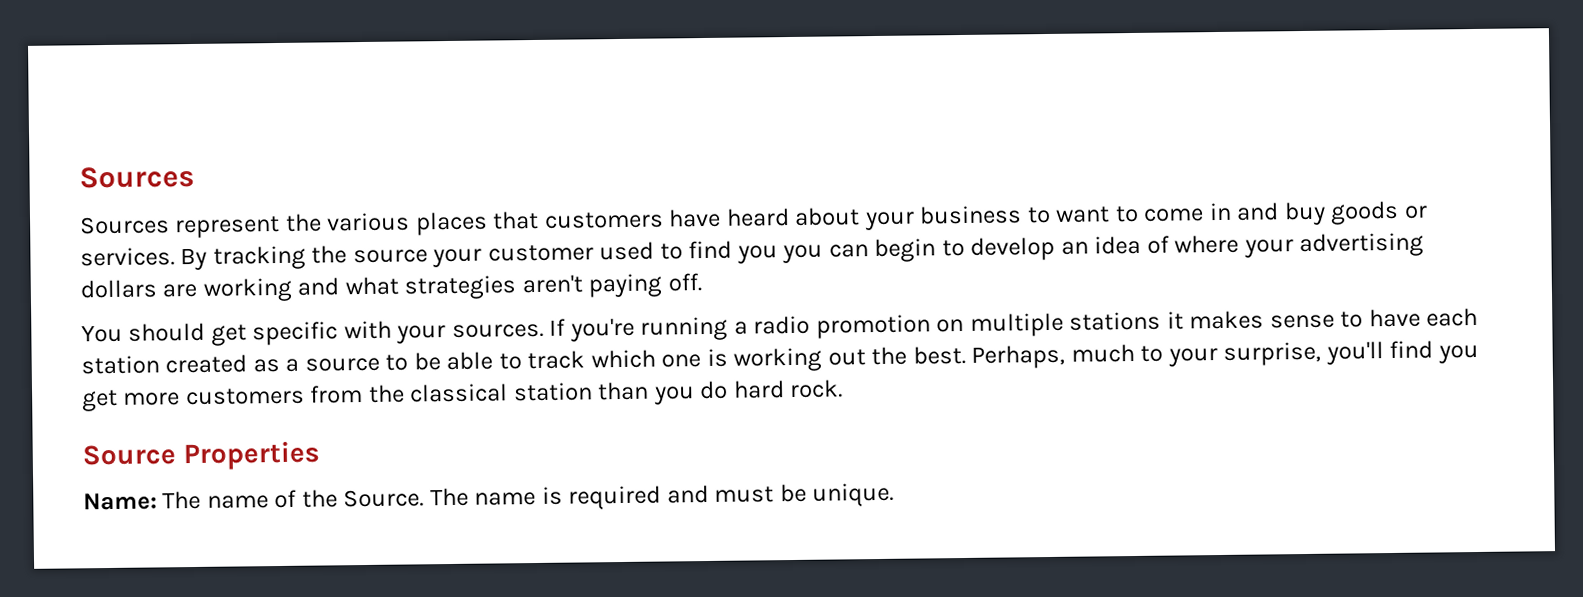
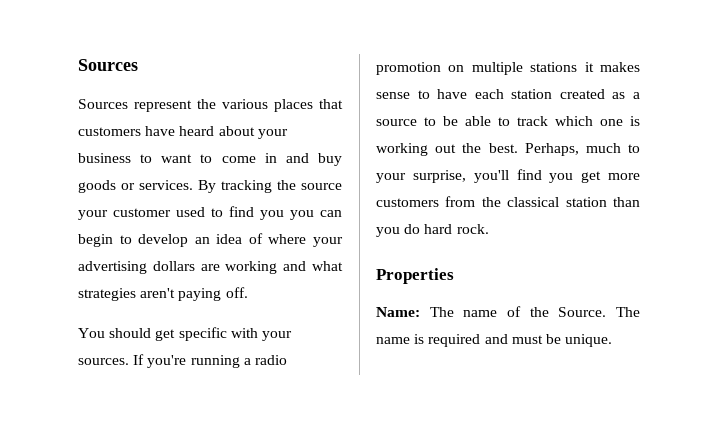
[82,444,176,466] Source -> (489, 229) none

